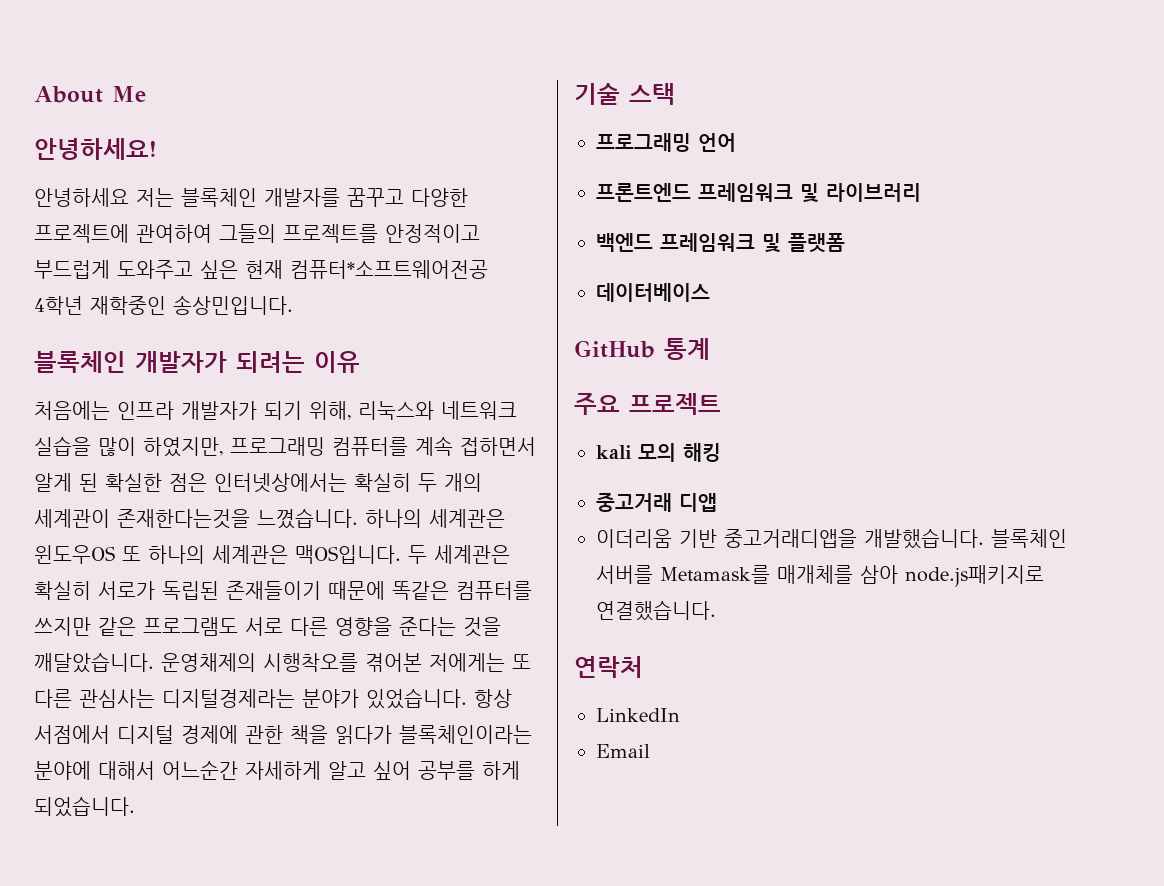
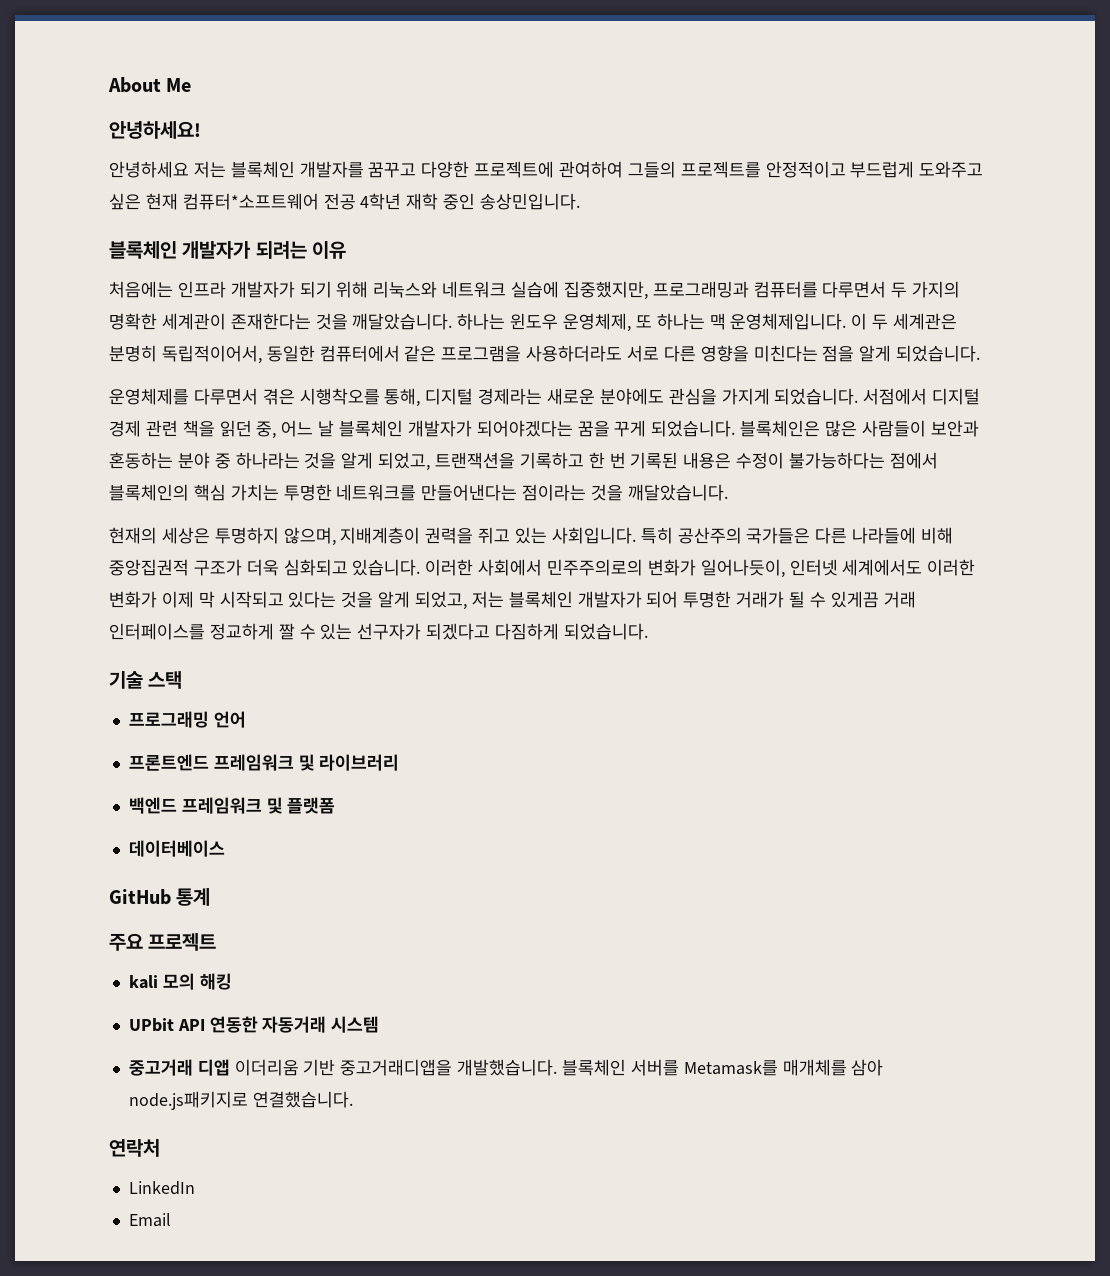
[290,260,488,279] [34,296,166,315] 컴퓨터*소프트웨어전공 4학년 재학중인 -> [182,193,476,210] 컴퓨터*소프트웨어 전공 4학년 재학 중인
[309,401,351,420] 위해, -> [336,281,369,298] 위해
[34,436,536,457] [34,473,482,493] [34,508,505,529] [34,545,510,564] [34,581,532,600] [34,617,501,637] [34,652,531,673] [34,688,512,709] [34,725,532,744] [34,760,520,780] 실습을 많이 하였지만, 프로그래밍 컴퓨터를 계속 접하면서 알게 된 확실한 점은 인터넷상에서는 확실히 두 개의 세계관이 존재한다는것을 느꼈습니다. 하나의 세계관은 윈도우OS 또 하나의 세계관은 맥OS입니다. 두 세계관은 확실히 서로가 독립된 존재들이기 때문에 똑같은 컴퓨터를 쓰지만 같은 프로그램도 서로 다른 영향을 준다는 것을 깨달았습니다. 운영채제의 시행착오를 겪어본 저에게는 또 다른 관심사는 디지털경제라는 분야가 있었습니다. 항상 서점에서 디지털 경제에 관한 책을 읽다가 블록체인이라는 분야에 대해서 어느순간 자세하게 알고 싶어 공부를 하게 -> [511,281,961,300] [109,313,958,332] [109,345,981,364] [109,388,981,407] [109,420,979,439] [109,452,938,471] [109,484,728,501] [109,527,954,546] [109,559,976,578] [109,591,916,610] [109,623,560,640] 실습에 집중했지만, 프로그래밍과 컴퓨터를 다루면서 두 가지의 명확한 세계관이 존재한다는 것을 깨달았습니다. 하나는 윈도우 운영체제, 또 하나는 맥 운영체제입니다. 이 두 세계관은 분명히 독립적이어서, 동일한 컴퓨터에서 같은 프로그램을 사용하더라도 서로 다른 영향을 미친다는 점을 알게 되었습니다. // 운영체제를 다루면서 겪은 시행착오를 통해, 디지털 경제라는 새로운 분야에도 관심을 가지게 되었습니다. 서점에서 디지털 경제 관련 책을 읽던 중, 어느 날 블록체인 개발자가 되어야겠다는 꿈을 꾸게 되었습니다. 블록체인은 많은 사람들이 보안과 혼동하는 분야 중 하나라는 것을 알게 되었고, 트랜잭션을 기록하고 한 번 기록된 내용은 수정이 불가능하다는 점에서 블록체인의 핵심 가치는 투명한 네트워크를 만들어낸다는 점이라는 것을 깨달았습니다. // 현재의 세상은 투명하지 않으며, 지배계층이 권력을 쥐고 있는 사회입니다. 특히 공산주의 국가들은 다른 나라들에 비해 중앙집권적 구조가 더욱 심화되고 있습니다. 이러한 사회에서 민주주의로의 변화가 일어나듯이, 인터넷 세계에서도 이러한 변화가 이제 막 시작되고 있다는 것을 알게 되었고, 저는 블록체인 개발자가 되어 투명한 거래가 될 수 있게끔 거래 인터페이스를 정교하게 짤 수 있는 선구자가 되겠다고 다짐하게
(721, 452) none -> [128,1016,380,1033] // UPbit API 연동한 자동거래 시스템
(717, 502) // -> (230, 1067) none

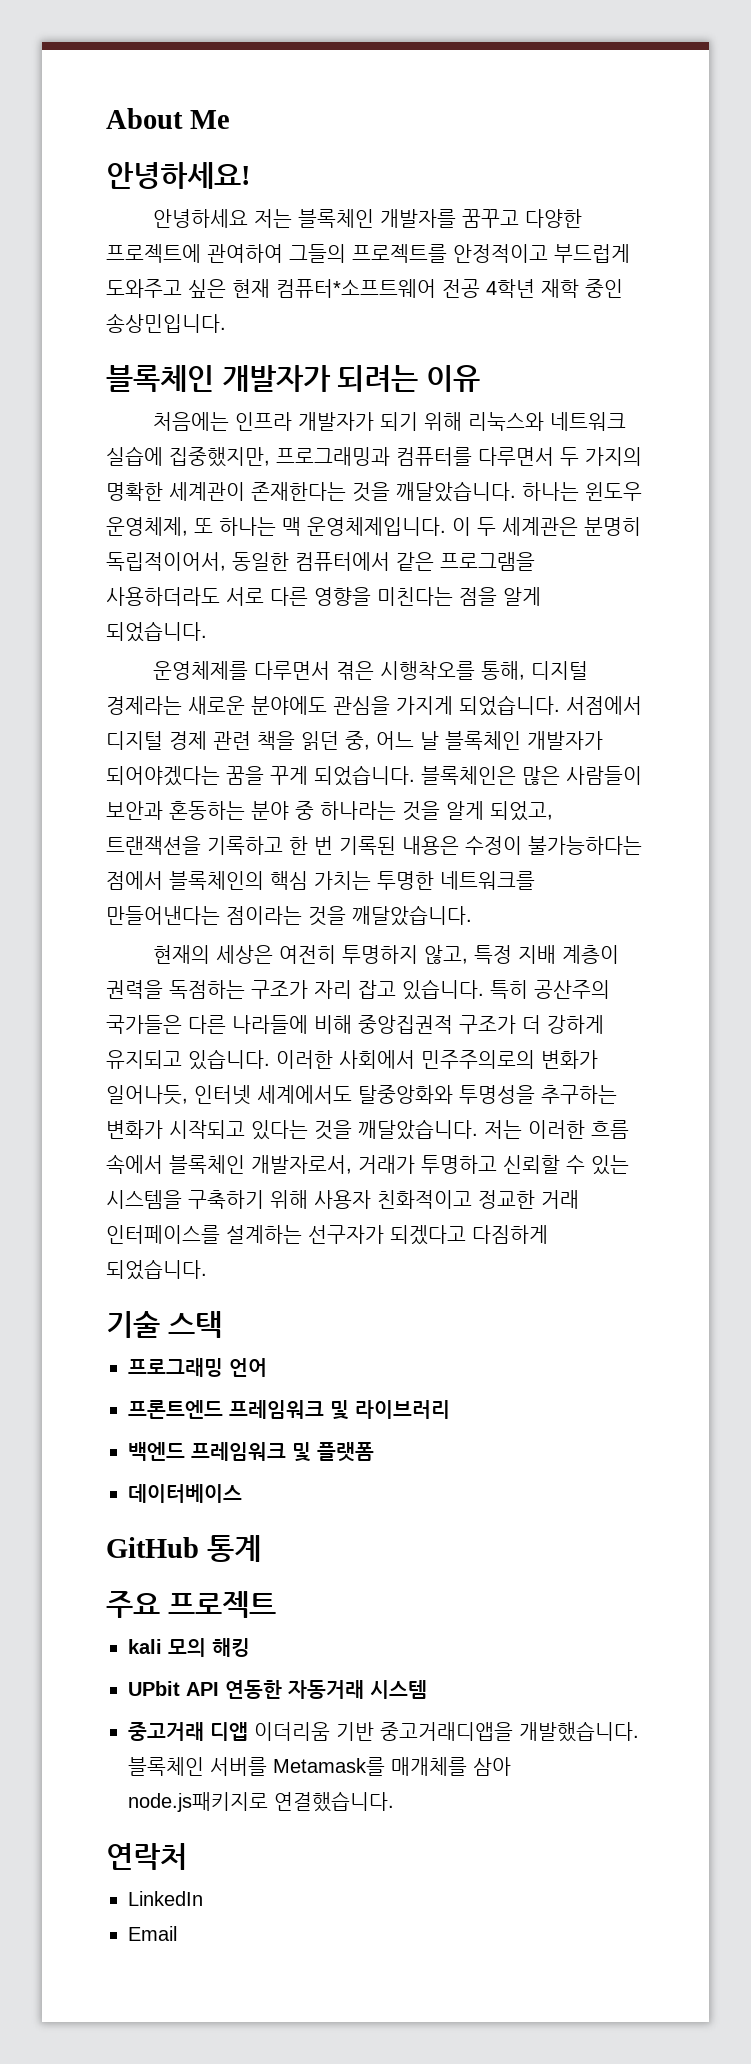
[214,527,636,546] 투명하지 않으며, 지배계층이 권력을 쥐고 있는 사회입니다. -> [279,945,620,964] [106,979,484,1000] 여전히 투명하지 않고, 특정 지배 계층이 권력을 독점하는 구조가 자리 잡고 있습니다.
[246,559,348,576] 더욱 심화되고 -> [522,1015,604,1034] [106,1050,182,1069] 더 강하게 유지되고
[700,559,785,578] 일어나듯이, -> [106,1085,188,1105] 일어나듯,
[927,559,976,576] [109,591,916,610] [109,623,353,640] 이러한 변화가 이제 막 시작되고 있다는 것을 알게 되었고, 저는 블록체인 개발자가 되어 투명한 거래가 될 수 있게끔 거래 인터페이스를 정교하게 짤 수 있는 -> [358,1085,617,1104] [106,1119,629,1140] [106,1154,629,1175] [106,1190,579,1209] [106,1225,302,1244] 탈중앙화와 투명성을 추구하는 변화가 시작되고 있다는 것을 깨달았습니다. 저는 이러한 흐름 속에서 블록체인 개발자로서, 거래가 투명하고 신뢰할 수 있는 시스템을 구축하기 위해 사용자 친화적이고 정교한 거래 인터페이스를 설계하는

